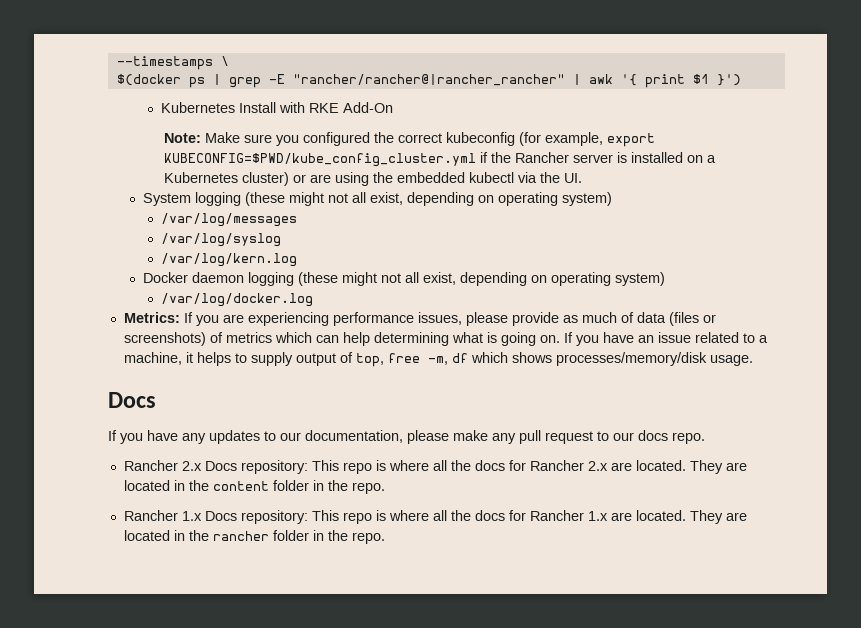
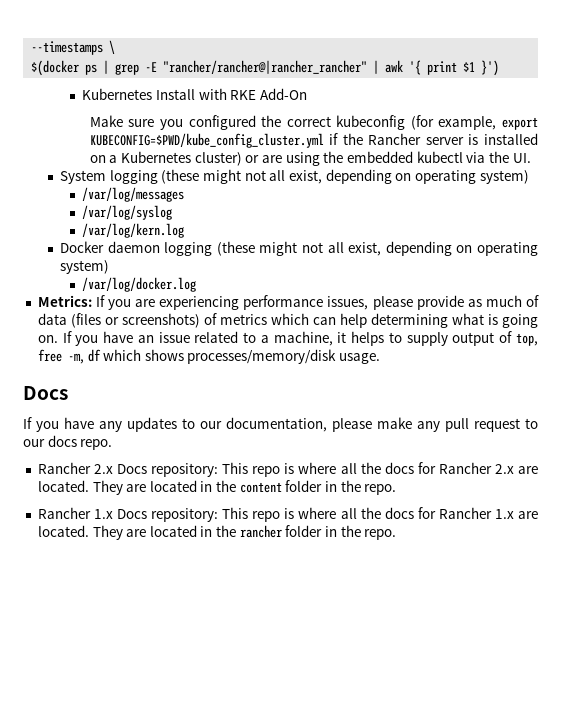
[164,133,202,143] Note: -> (307, 94) none

